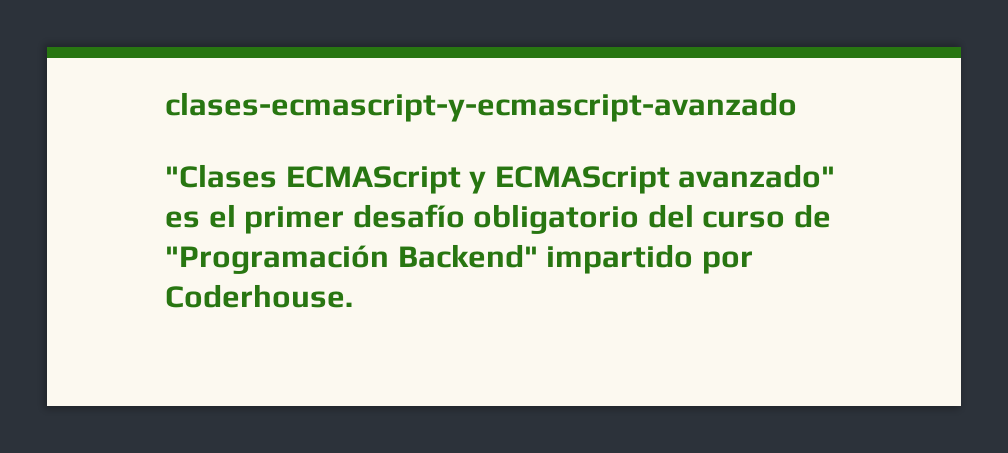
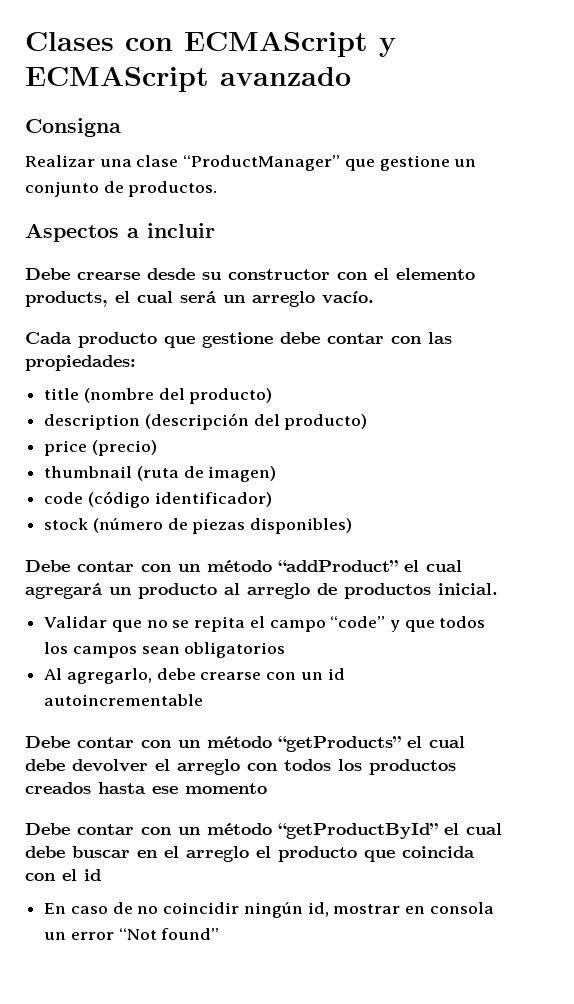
[165,92,797,122] [165,164,277,188] clases-ecmascript-y-ecmascript-avanzado // "Clases -> [25,32,173,51] Clases con
[678,164,836,188] [165,204,831,234] [165,244,753,274] [165,284,353,308] avanzado" es el primer desafío obligatorio del curso de "Programación Backend" impartido por Coderhouse. -> [220,67,351,86] [25,118,121,137] [25,155,477,171] [25,181,218,197] [25,223,215,242] [25,268,475,280] [25,291,374,307] [25,332,452,348] [25,355,136,371] [44,388,273,404] [44,413,368,430] [44,440,157,456] [44,466,277,482] [44,491,272,508] [44,518,353,534] [25,560,462,572] [25,583,498,599] [44,616,486,632] [44,642,286,658] [44,668,345,684] [44,694,204,706] [25,736,465,752] [25,759,456,775] [25,782,267,794] [25,823,502,839] [25,846,475,862] [25,869,101,881] [44,902,494,918] [44,928,220,940] avanzado // Consigna // Realizar una clase “ProductManager” que gestione un conjunto de productos. // Aspectos a incluir // Debe crearse desde su constructor con el elemento products, el cual será un arreglo vacío. // Cada producto que gestione debe contar con las propiedades: // title (nombre del producto) // description (descripción del producto) // price (precio) // thumbnail (ruta de imagen) // code (código identificador) // stock (número de piezas disponibles) // Debe contar con un método “addProduct” el cual agregará un producto al arreglo de productos inicial. // Validar que no se repita el campo “code” y que todos los campos sean obligatorios // Al agregarlo, debe crearse con un id autoincrementable // Debe contar con un método “getProducts” el cual debe devolver el arreglo con todos los productos creados hasta ese momento // Debe contar con un método “getProductById” el cual debe buscar en el arreglo el producto que coincida con el id // En caso de no coincidir ningún id, mostrar en consola un error “Not found”

